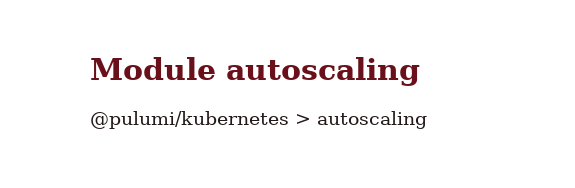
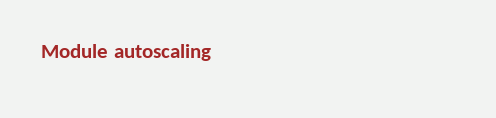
[90,111,427,129] // @pulumi/kubernetes > autoscaling -> (211, 52) none

